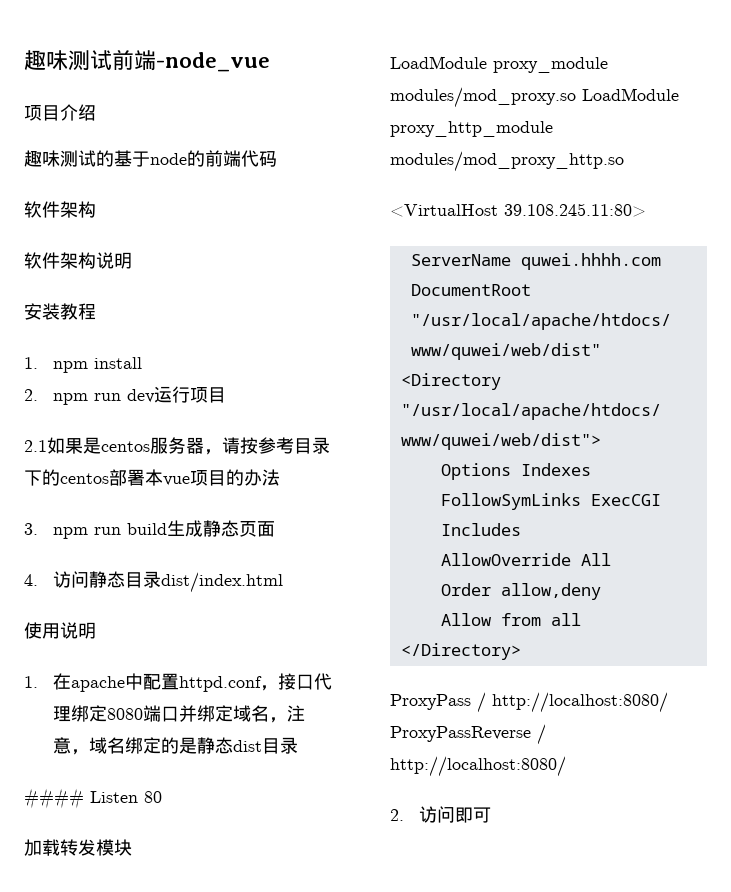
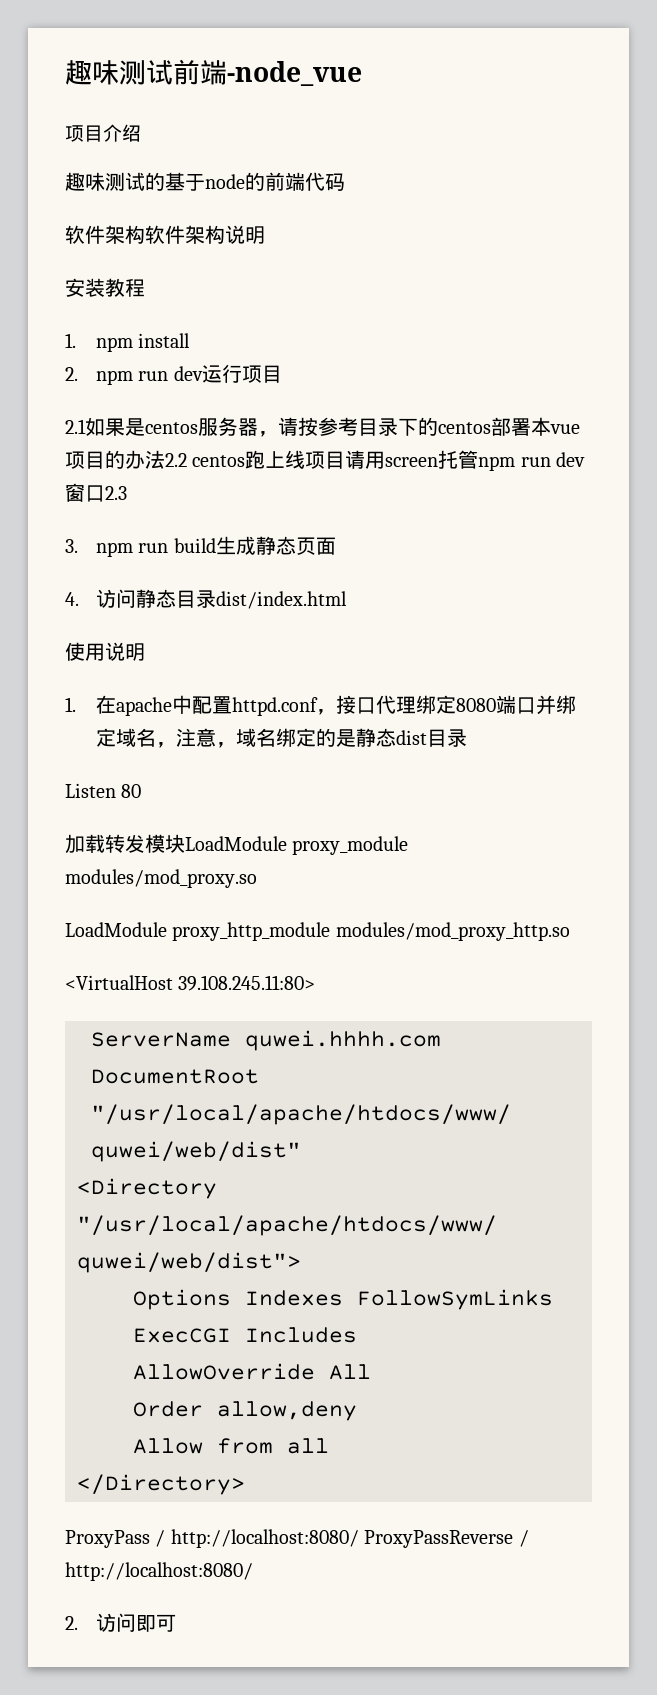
(96, 209) // -> (145, 234) none
(280, 477) none -> [165,450,586,471] [65,483,127,502] 2.2 centos跑上线项目请用screen托管npm run dev窗口2.3
[24,788,84,809] #### -> (467, 738) none
(132, 847) // -> (185, 843) none
(576, 97) none -> (257, 878) //

